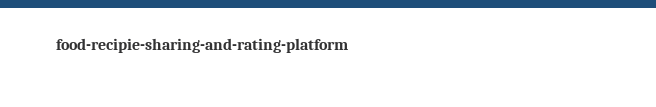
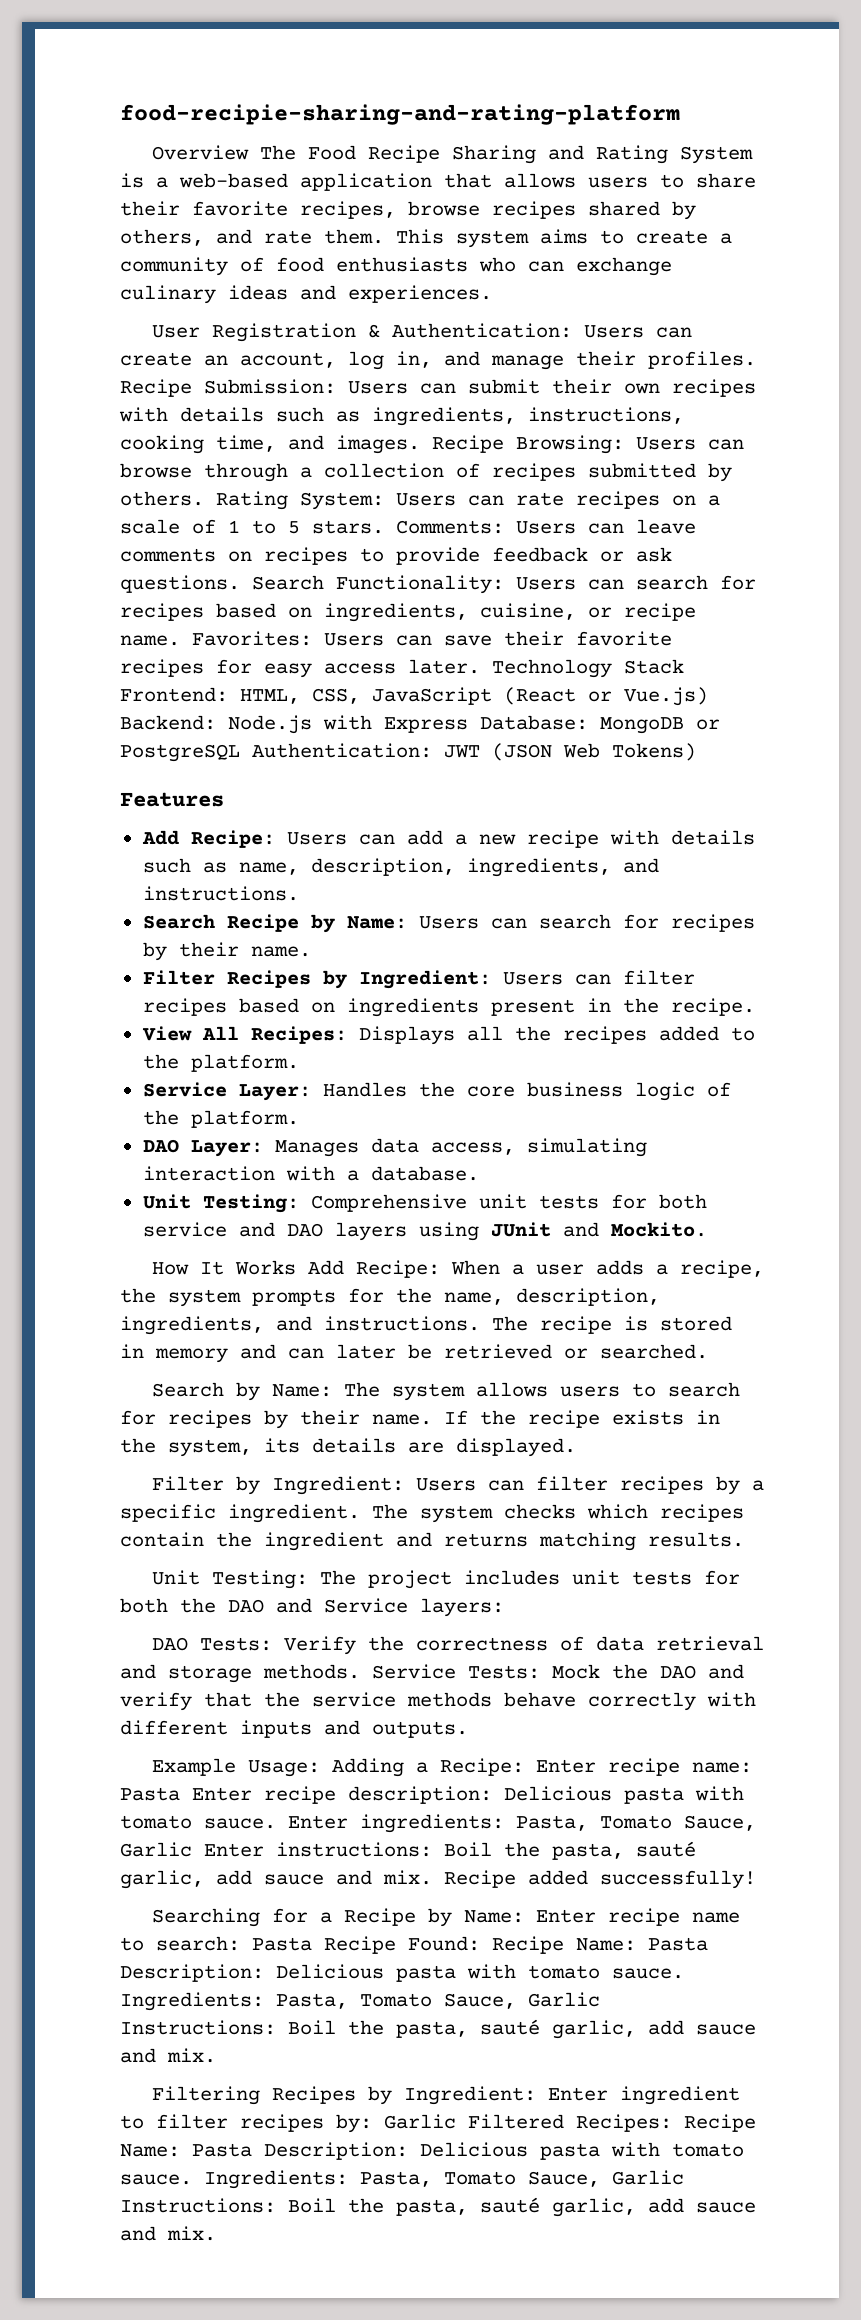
(348, 45) none -> [152,145,754,164] [120,173,756,191] [120,201,696,220] [120,229,732,248] [120,257,672,276] [120,285,492,304] [152,323,693,342] [120,351,756,370] [120,379,756,397] [119,407,684,426] [120,435,744,454] [120,463,732,482] [120,491,720,510] [120,519,696,534] [120,547,672,565] [120,575,756,594] [120,603,696,622] [120,631,672,646] [120,659,684,678] [120,687,708,706] [120,715,720,734] [120,743,696,762] [120,792,224,807] [141,830,755,848] [142,858,659,877] [142,886,299,901] [142,914,755,933] [142,942,311,961] [142,970,695,989] [142,998,755,1017] [141,1026,755,1045] [142,1054,299,1072] [142,1082,731,1101] [142,1110,299,1128] [142,1138,647,1157] [142,1166,479,1181] [142,1194,707,1213] [142,1222,707,1241] [152,1260,765,1278] [120,1288,660,1307] [120,1316,732,1335] [120,1344,708,1363] [152,1382,741,1401] [120,1410,720,1429] [120,1438,576,1457] [152,1476,765,1495] [120,1504,744,1523] [120,1532,744,1551] [152,1570,741,1589] [120,1598,504,1617] [152,1636,765,1655] [120,1664,744,1683] [120,1692,756,1711] [120,1720,468,1738] [152,1758,753,1777] [120,1786,744,1804] [120,1814,756,1833] [120,1841,696,1860] [120,1870,756,1889] [152,1908,741,1927] [120,1936,708,1954] [120,1964,684,1982] [120,1992,600,2011] [120,2019,756,2039] [120,2048,216,2063] [152,2086,741,2105] [120,2114,756,2133] [120,2142,744,2160] [120,2170,684,2189] [120,2197,756,2217] [120,2226,216,2241] // Overview The Food Recipe Sharing and Rating System is a web-based application that allows users to share their favorite recipes, browse recipes shared by others, and rate them. This system aims to create a community of food enthusiasts who can exchange culinary ideas and experiences. // User Registration & Authentication: Users can create an account, log in, and manage their profiles. Recipe Submission: Users can submit their own recipes with details such as ingredients, instructions, cooking time, and images. Recipe Browsing: Users can browse through a collection of recipes submitted by others. Rating System: Users can rate recipes on a scale of 1 to 5 stars. Comments: Users can leave comments on recipes to provide feedback or ask questions. Search Functionality: Users can search for recipes based on ingredients, cuisine, or recipe name. Favorites: Users can save their favorite recipes for easy access later. Technology Stack Frontend: HTML, CSS, JavaScript (React or Vue.js) Backend: Node.js with Express Database: MongoDB or PostgreSQL Authentication: JWT (JSON Web Tokens) // Features // Add Recipe: Users can add a new recipe with details such as name, description, ingredients, and instructions. // Search Recipe by Name: Users can search for recipes by their name. // Filter Recipes by Ingredient: Users can filter recipes based on ingredients present in the recipe. // View All Recipes: Displays all the recipes added to the platform. // Service Layer: Handles the core business logic of the platform. // DAO Layer: Manages data access, simulating interaction with a database. // Unit Testing: Comprehensive unit tests for both service and DAO layers using JUnit and Mockito. // How It Works Add Recipe: When a user adds a recipe, the system prompts for the name, description, ingredients, and instructions. The recipe is stored in memory and can later be retrieved or searched. // Search by Name: The system allows users to search for recipes by their name. If the recipe exists in the system, its details are displayed. // Filter by Ingredient: Users can filter recipes by a specific ingredient. The system checks which recipes contain the ingredient and returns matching results. // Unit Testing: The project includes unit tests for both the DAO and Service layers: // DAO Tests: Verify the correctness of data retrieval and storage methods. Service Tests: Mock the DAO and verify that the service methods behave correctly with different inputs and outputs. // Example Usage: Adding a Recipe: Enter recipe name: Pasta Enter recipe description: Delicious pasta with tomato sauce. Enter ingredients: Pasta, Tomato Sauce, Garlic Enter instructions: Boil the pasta, sauté garlic, add sauce and mix. Recipe added successfully! // Searching for a Recipe by Name: Enter recipe name to search: Pasta Recipe Found: Recipe Name: Pasta Description: Delicious pasta with tomato sauce. Ingredients: Pasta, Tomato Sauce, Garlic Instructions: Boil the pasta, sauté garlic, add sauce and mix. // Filtering Recipes by Ingredient: Enter ingredient to filter recipes by: Garlic Filtered Recipes: Recipe Name: Pasta Description: Delicious pasta with tomato sauce. Ingredients: Pasta, Tomato Sauce, Garlic Instructions: Boil the pasta, sauté garlic, add sauce and mix.

